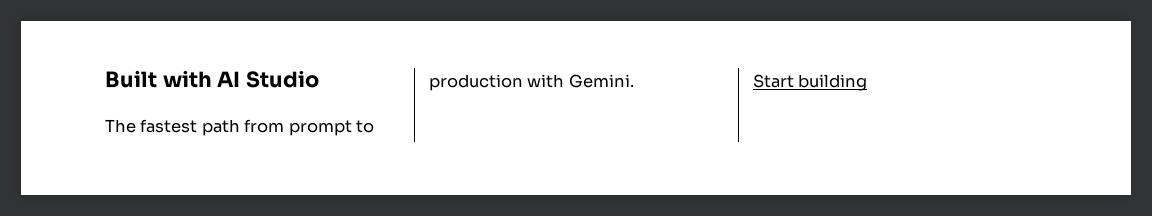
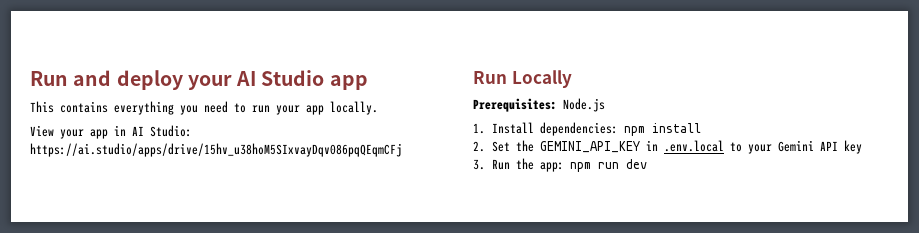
[105,70,320,88] [105,119,375,136] [429,74,634,91] [753,74,868,91] Built with AI Studio // The fastest path from prompt to production with Gemini. // Start building -> [30,70,368,90] [30,101,378,115] [30,125,192,139] [30,143,402,157] [473,70,572,88] [473,98,605,112] [473,122,701,136] [473,140,862,154] [473,158,647,172] Run and deploy your AI Studio app // This contains everything you need to run your app locally. // View your app in AI Studio: https://ai.studio/apps/drive/15hv_u38hoM5SIxvayDqv086pqQEqmCFj // Run Locally // Prerequisites: Node.js // 1. Install dependencies: npm install // 2. Set the GEMINI_API_KEY in .env.local to your Gemini API key // 3. Run the app: npm run dev

